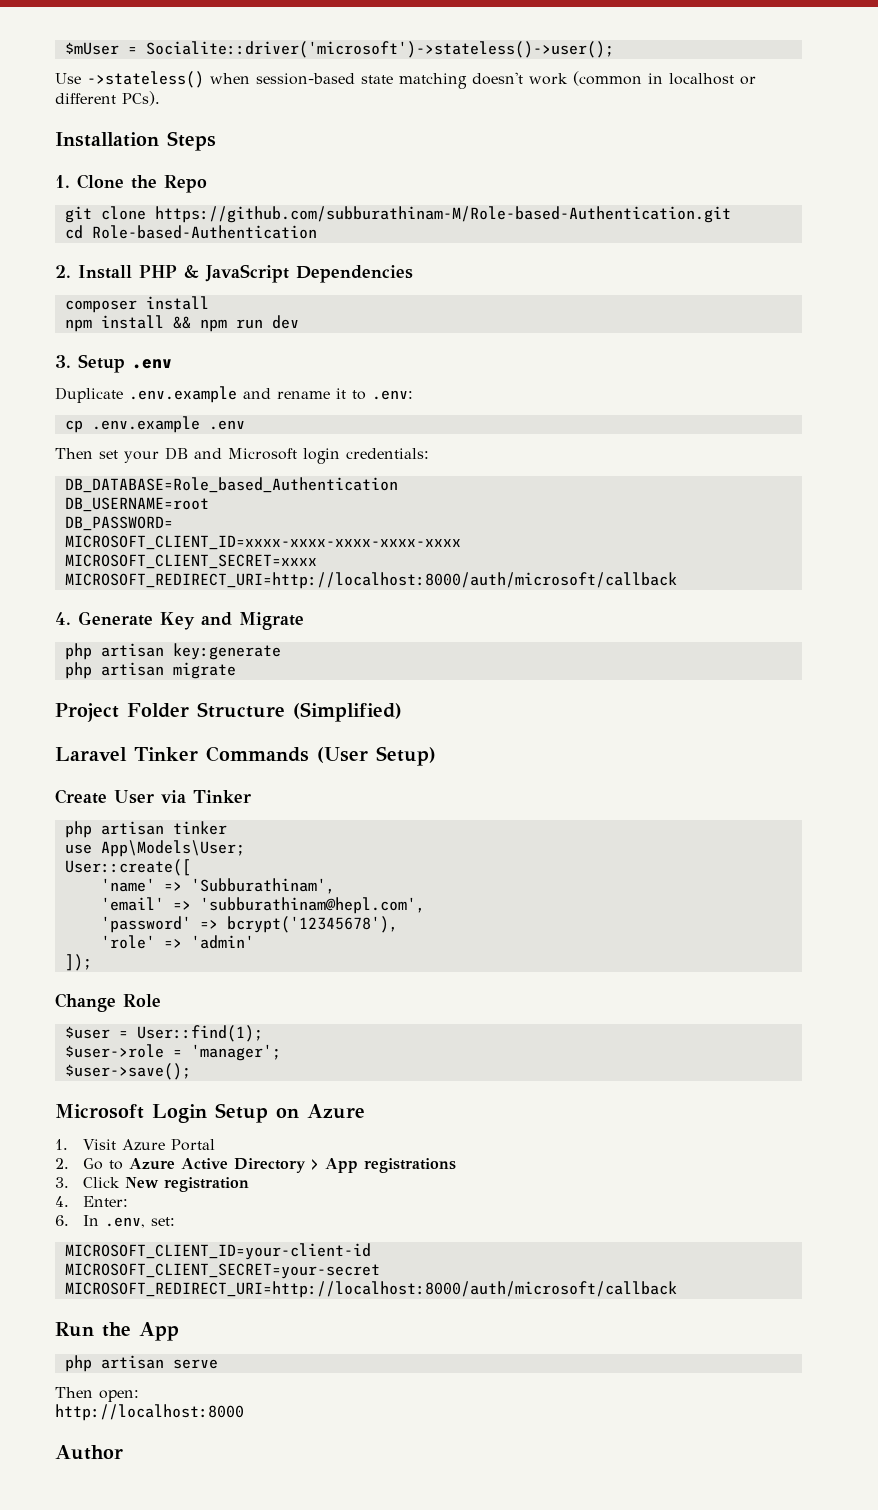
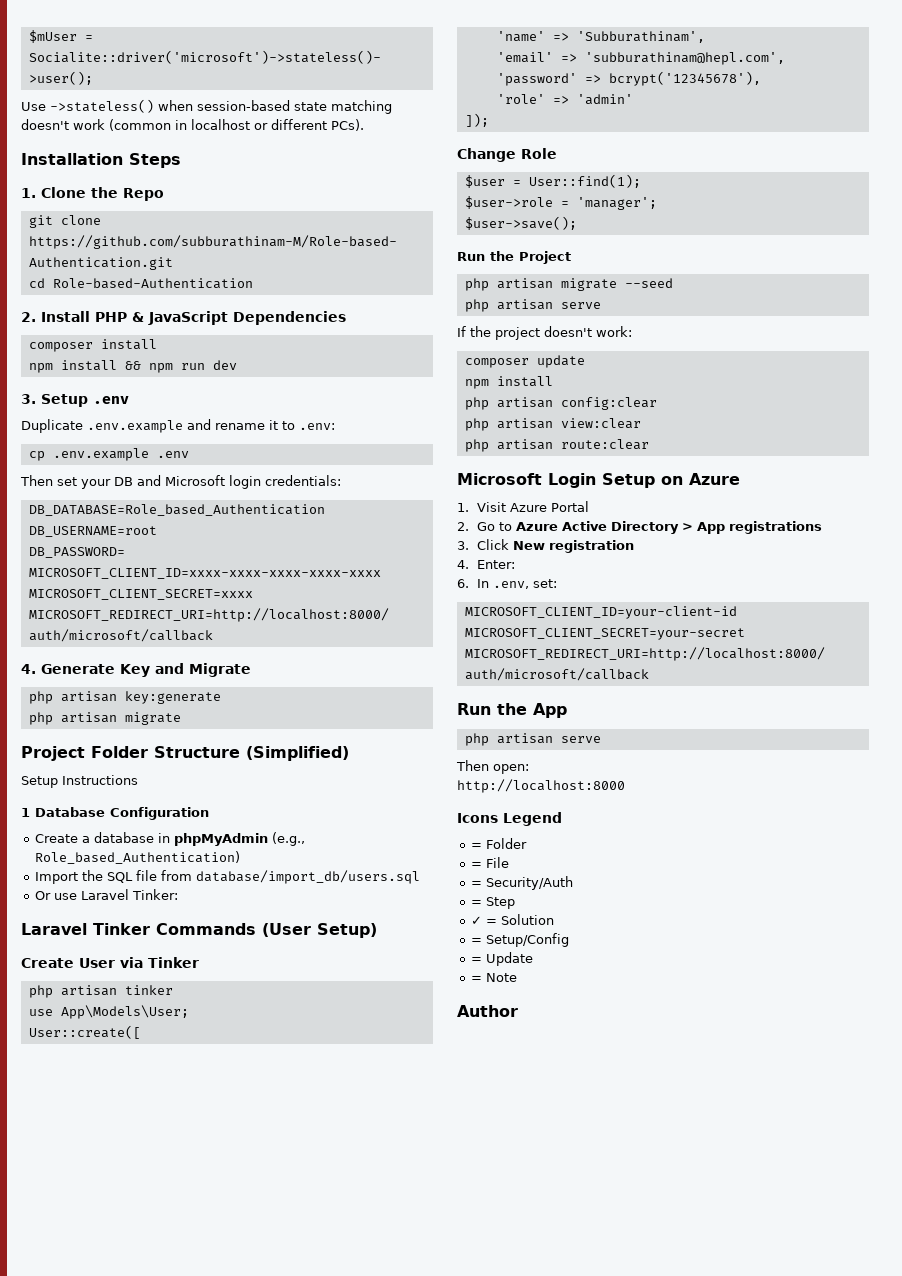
(402, 712) none -> [21,775,138,788] [21,807,209,820] [34,832,305,846] [34,851,240,864] [34,870,420,884] [34,889,178,900] // Setup Instructions // 1 Database Configuration // Create a database in phpMyAdmin (e.g., Role_based_Authentication) // Import the SQL file from database/import_db/users.sql // Or use Laravel Tinker:
(191, 1071) none -> [457,251,571,264] [464,278,673,291] [464,299,601,312] [457,326,632,340] [464,355,585,368] [464,376,553,389] [464,397,657,410] [464,418,641,431] [464,439,649,452] // Run the Project // php artisan migrate --seed // php artisan serve // If the project doesn't work: // composer update // npm install // php artisan config:clear // php artisan view:clear // php artisan route:clear
(244, 1412) none -> [457,812,562,826] [470,838,527,849] [470,857,509,868] [470,876,573,890] [470,897,515,909] [470,914,554,925] [470,933,569,947] [470,952,533,966] [470,973,517,982] // Icons Legend // = Folder // = File // = Security/Auth // = Step // ✓ = Solution // = Setup/Config // = Update // = Note

